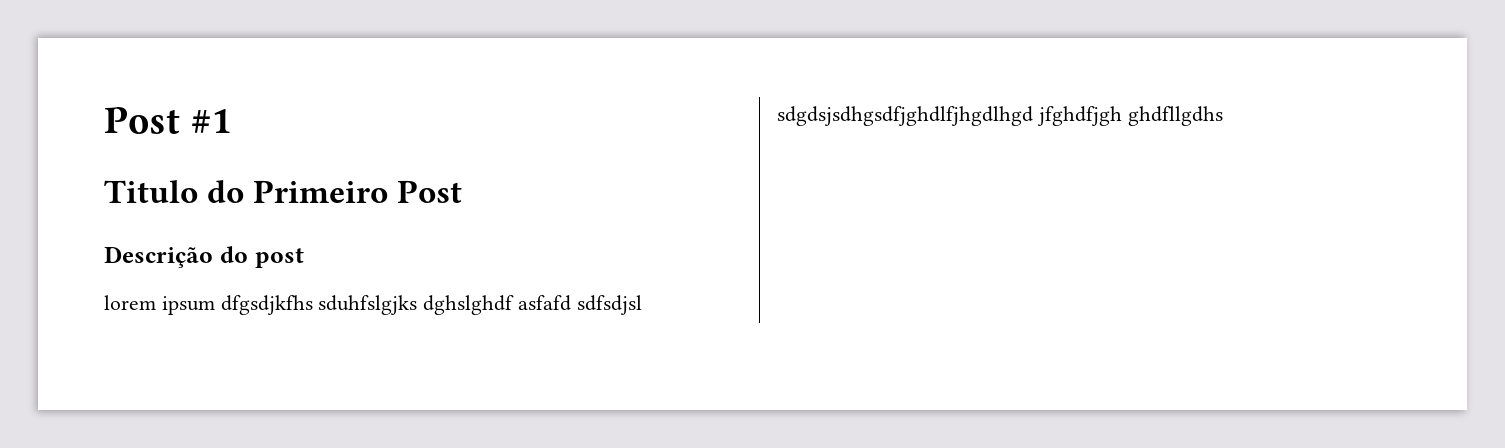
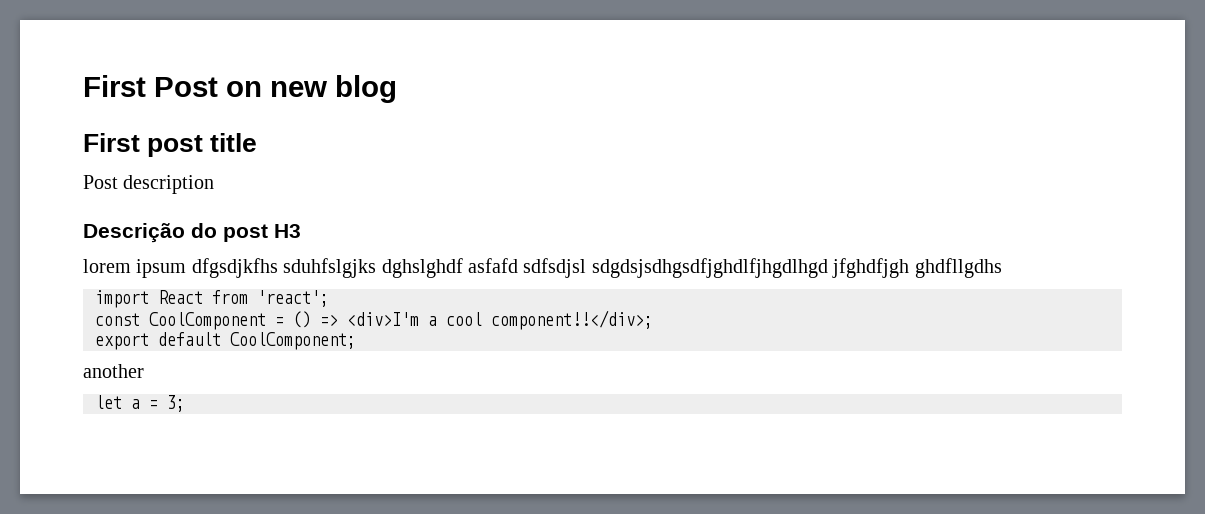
[104,107,231,134] [104,180,463,203] Post #1 // Titulo do Primeiro Post -> [83,75,397,103] [83,133,258,157] [83,175,215,194] First Post on new blog // First post title // Post description
(304, 258) none -> [274,224,301,238] H3
(1223, 116) none -> [95,290,329,308] [95,310,653,330] [95,332,356,350] [83,364,144,378] [95,395,185,412] // import React from 'react'; // const CoolComponent = () => <div>I'm a cool component!!</div>; // export default CoolComponent; // another // let a = 3;

